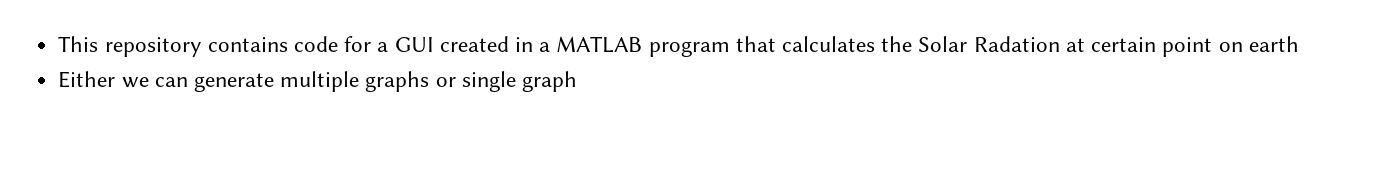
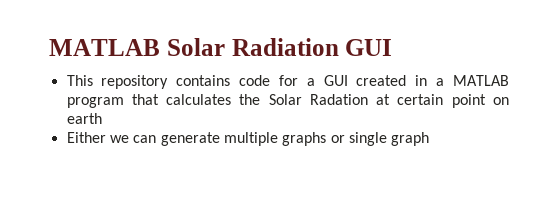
(58, 44) none -> [49,38,393,56] MATLAB Solar Radiation GUI //

